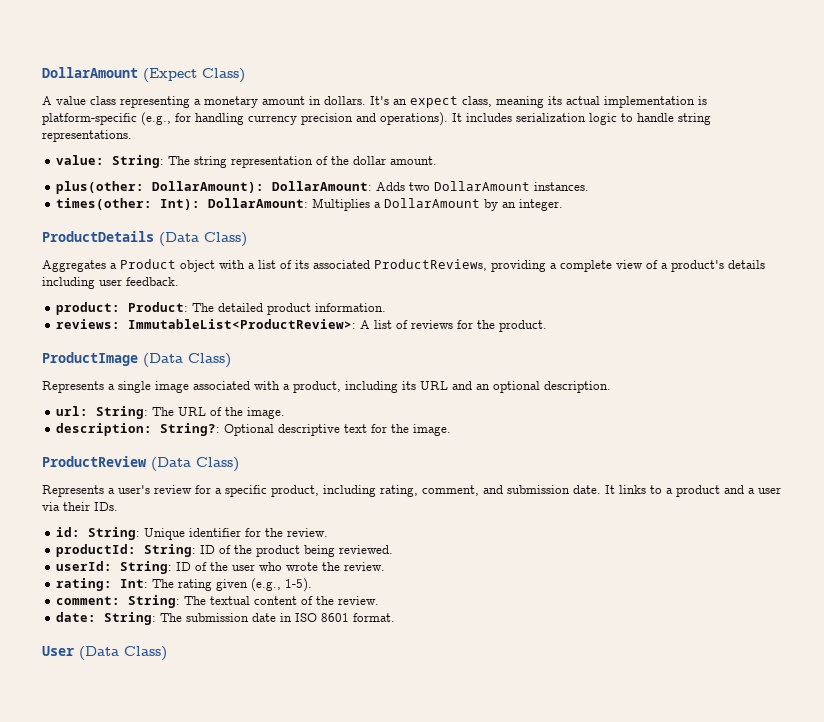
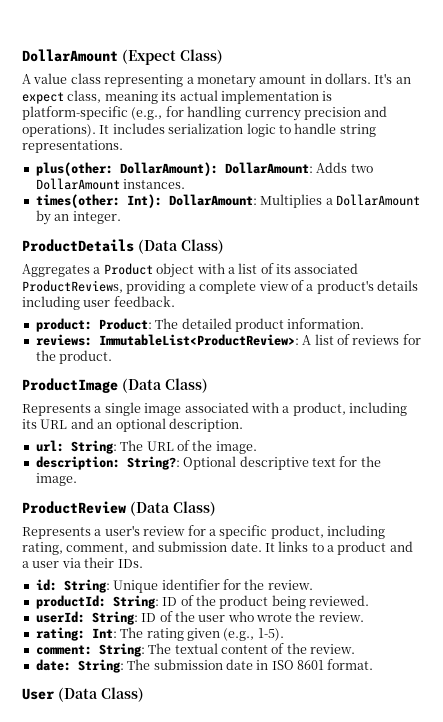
[56,155,438,168] // value: String: The string representation of the dollar amount. -> (123, 146) none

